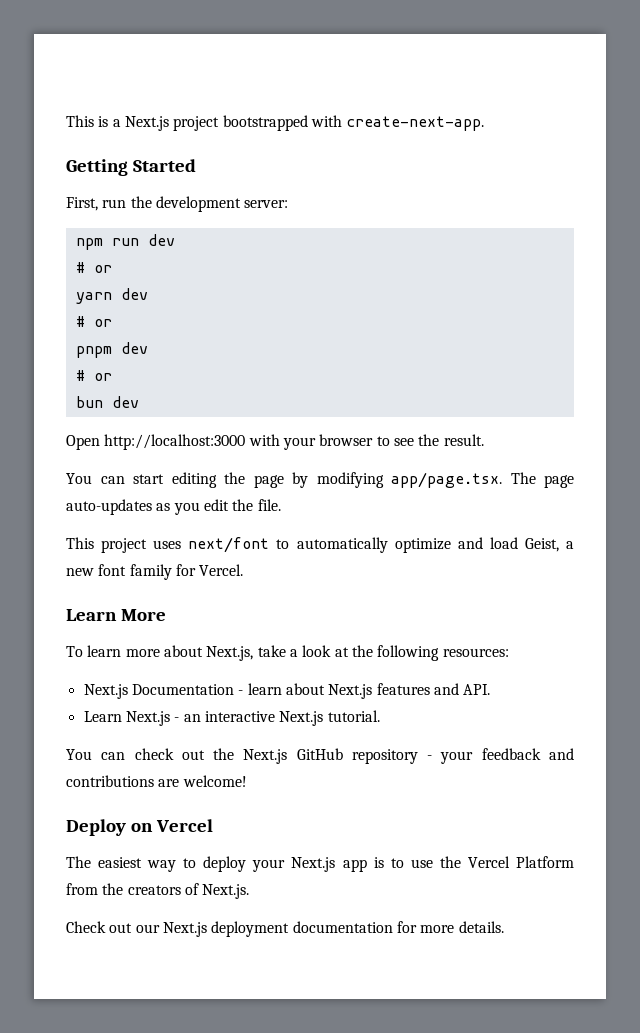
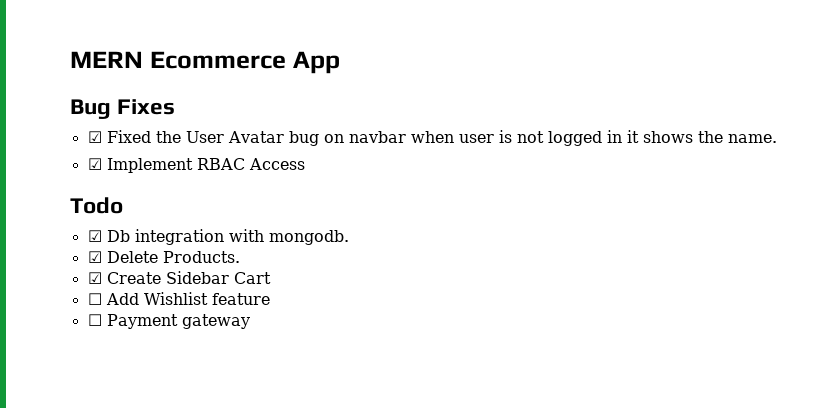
[66,115,485,131] [66,159,196,176] [66,196,289,212] [75,234,175,250] [75,262,112,273] [75,288,148,304] [75,316,112,327] [75,342,148,358] [75,370,112,381] [75,396,139,408] [66,434,484,450] [66,472,574,488] [66,499,281,515] [66,537,575,553] [66,564,244,580] [66,609,166,621] [66,645,509,661] [83,683,491,699] [83,710,380,726] [66,748,574,764] [66,775,247,787] [66,819,213,836] [66,856,575,872] [66,883,250,899] [66,921,504,937] This is a Next.js project bootstrapped with create-next-app. // Getting Started // First, run the development server: // npm run dev // # or // yarn dev // # or // pnpm dev // # or // bun dev // Open http://localhost:3000 with your browser to see the result. // You can start editing the page by modifying app/page.tsx. The page auto-updates as you edit the file. // This project uses next/font to automatically optimize and load Geist, a new font family for Vercel. // Learn More // To learn more about Next.js, take a look at the following resources: // Next.js Documentation - learn about Next.js features and API. // Learn Next.js - an interactive Next.js tutorial. // You can check out the Next.js GitHub repository - your feedback and contributions are welcome! // Deploy on Vercel // The easiest way to deploy your Next.js app is to use the Vercel Platform from the creators of Next.js. // Check out our Next.js deployment documentation for more details. -> [70,51,340,74] [70,99,176,119] [87,130,777,146] [87,158,305,173] [70,197,123,214] [87,229,349,245] [87,251,240,263] [87,271,271,284] [87,292,270,305] [87,314,250,329] MERN Ecommerce App // Bug Fixes // ☑ Fixed the User Avatar bug on navbar when user is not logged in it shows the name. // ☑ Implement RBAC Access // Todo // ☑ Db integration with mongodb. // ☑ Delete Products. // ☑ Create Sidebar Cart // ☐ Add Wishlist feature // ☐ Payment gateway

